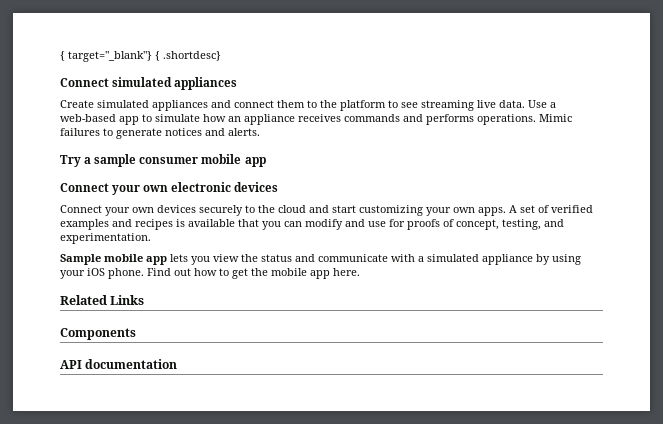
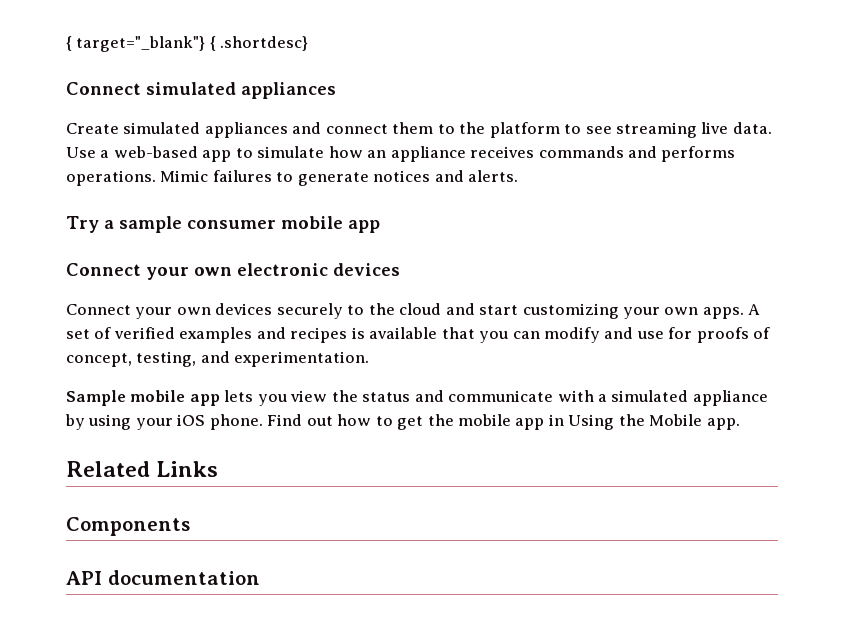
[333,268,360,276] here. -> [548,414,740,430] in Using the Mobile app.

